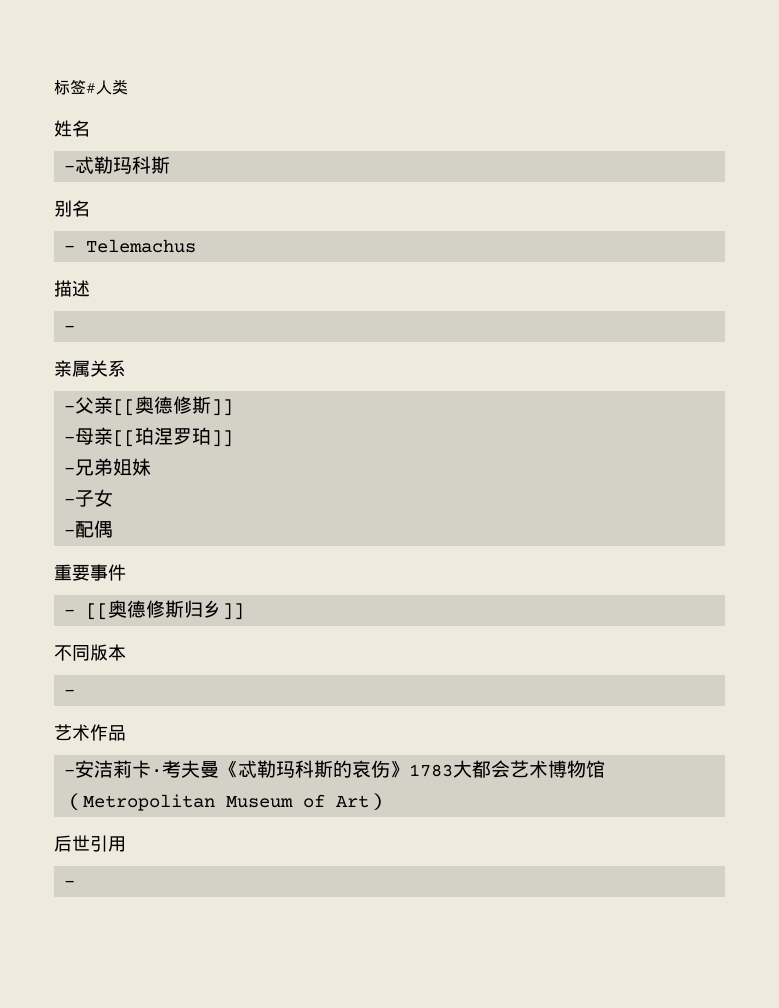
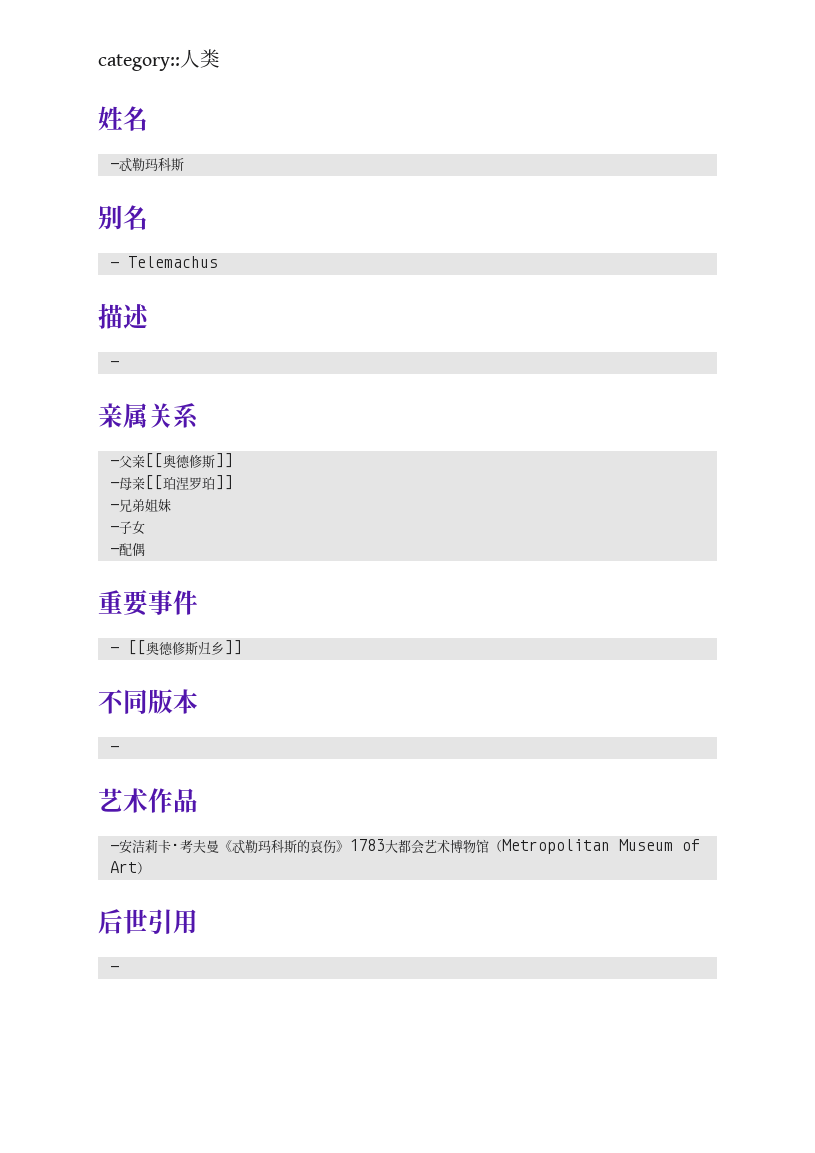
[54,79,96,95] 标签# -> [98,54,180,71] category::

